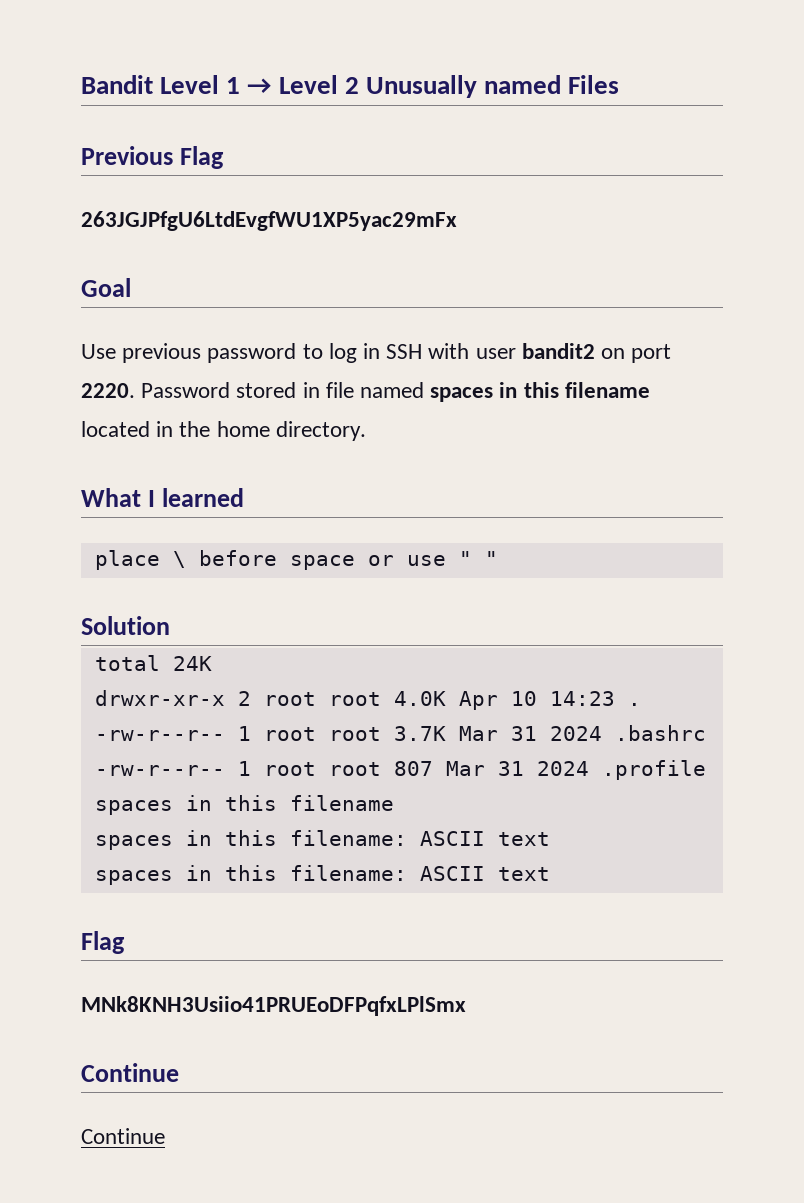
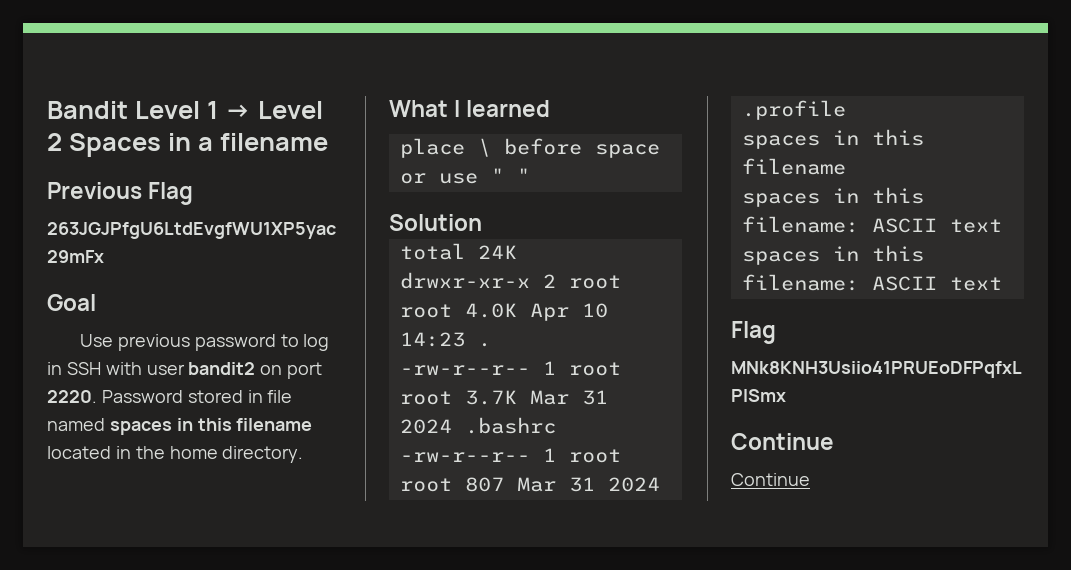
[365,75,620,98] Unusually named Files -> [68,133,328,157] Spaces in a filename

